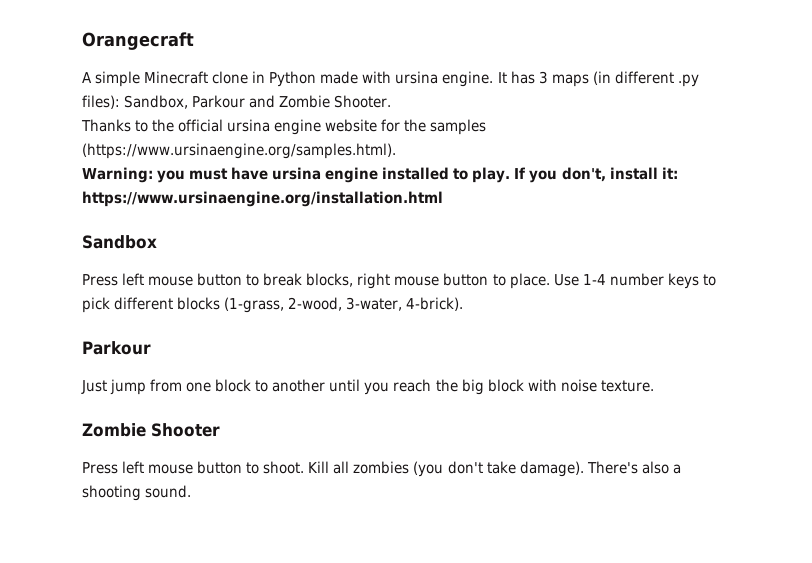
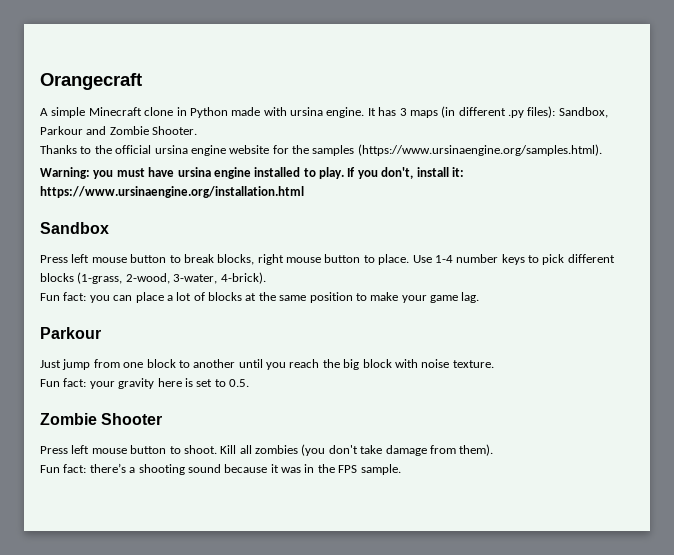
(464, 304) none -> [40,292,480,303] // Fun fact: you can place a lot of blocks at the same position to make your game lag.
(654, 386) none -> [40,378,249,389] // Fun fact: your gravity here is set to 0.5.
[519,461,681,477] [82,485,192,501] damage). There's also a shooting sound. -> [385,444,494,456] [40,463,401,475] damage from them). // Fun fact: there’s a shooting sound because it was in the FPS sample.

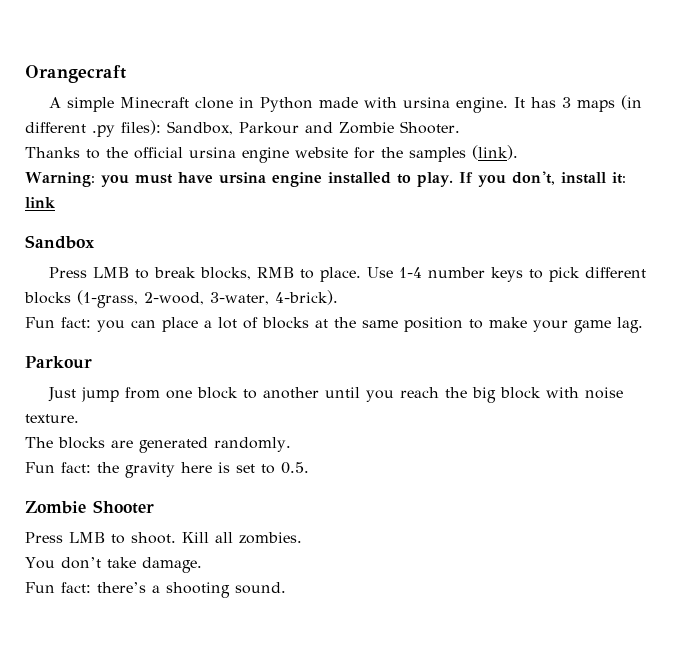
[357,144,602,156] (https://www.ursinaengine.org/samples.html). -> [472,145,518,160] (link).
[40,186,304,198] https://www.ursinaengine.org/installation.html -> [25,197,55,208] link
[71,254,361,265] left mouse button to break blocks, right mouse button -> [93,267,295,280] LMB to break blocks, RMB
[40,378,115,389] // Fun fact: your -> [25,437,291,453] [25,462,119,473] // The blocks are generated randomly. // Fun fact: the
[71,445,167,454] left mouse button -> [69,532,105,543] LMB
[255,444,494,456] zombies (you don't take damage from them). -> [239,532,302,544] [25,557,202,573] zombies. // You don’t take damage.
[187,464,401,475] sound because it was in the FPS sample. -> [235,582,286,594] sound.

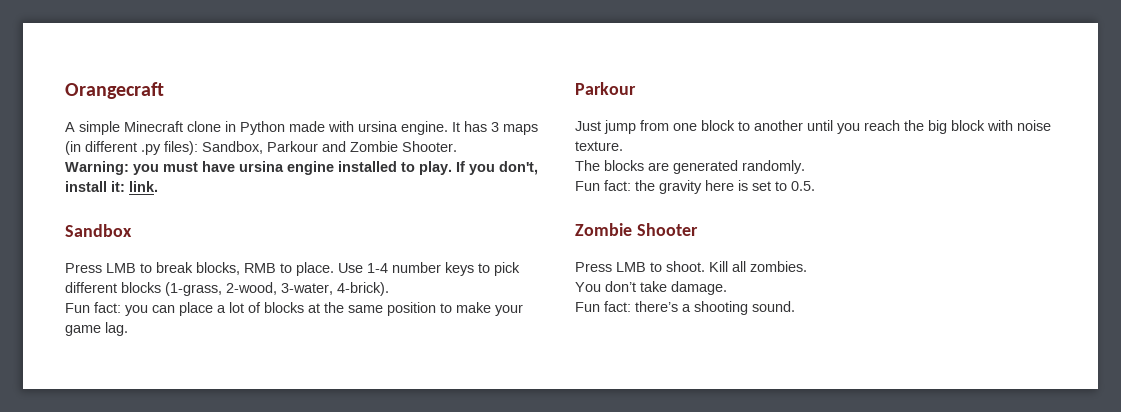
[25,145,518,163] // Thanks to the official ursina engine website for the samples (link). -> (457, 146) none
[25,197,55,208] link -> [129,181,158,192] link.

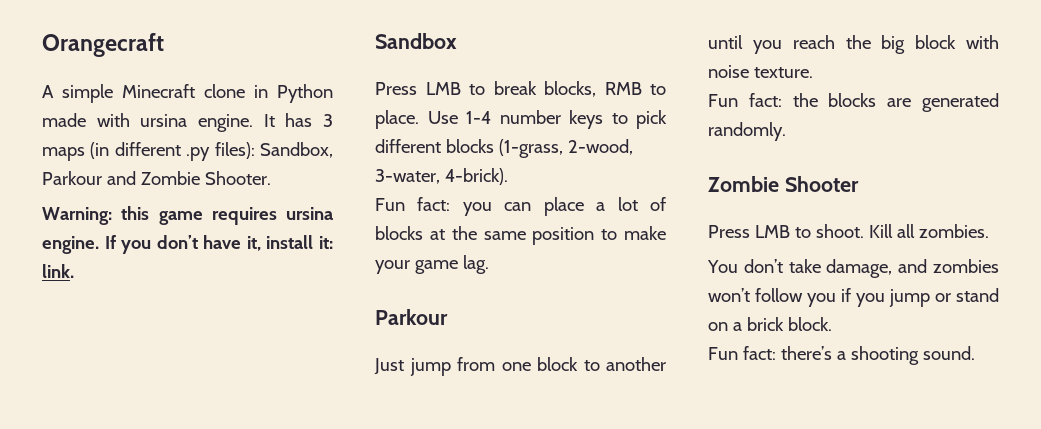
[133,161,538,175] you must have ursina engine installed to play. If you don't, -> [121,206,333,225] [42,235,261,254] this game requires ursina engine. If you don’t have it,
[575,160,600,171] The -> [708,93,818,107] Fun fact: the
[575,180,815,194] // Fun fact: the gravity here is set to 0.5. -> (786, 131) none
[671,281,727,295] damage. -> [826,259,999,278] [708,288,999,307] [708,317,832,331] damage, and zombies won’t follow you if you jump or stand on a brick block.

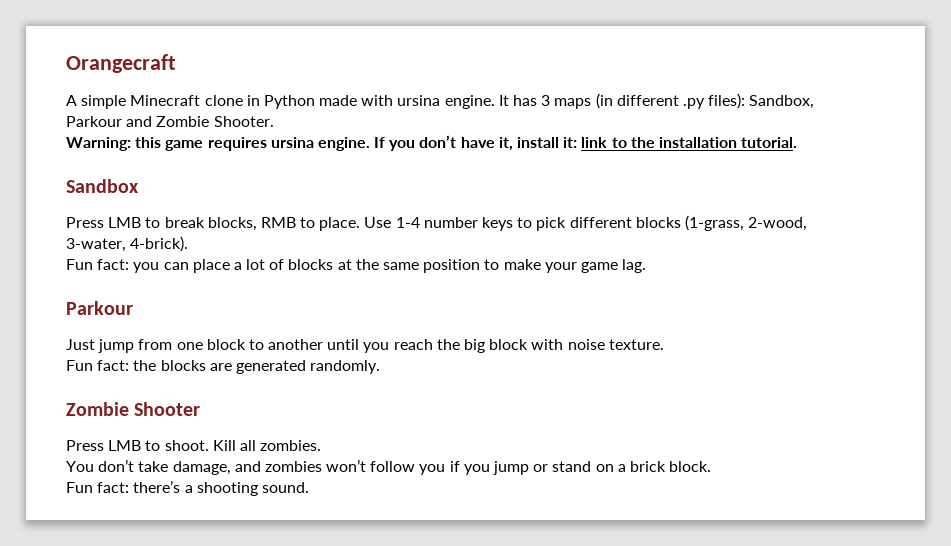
[42,264,74,278] link. -> [581,137,798,148] link to the installation tutorial.

